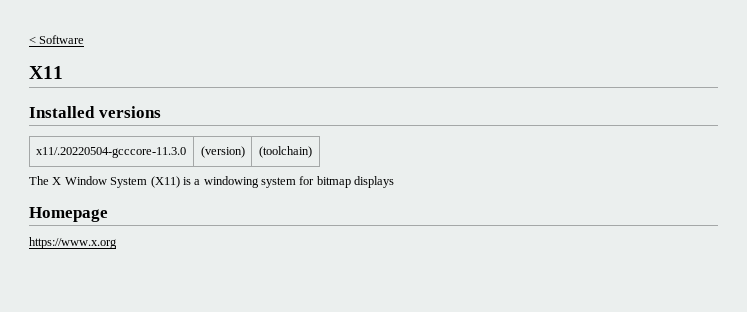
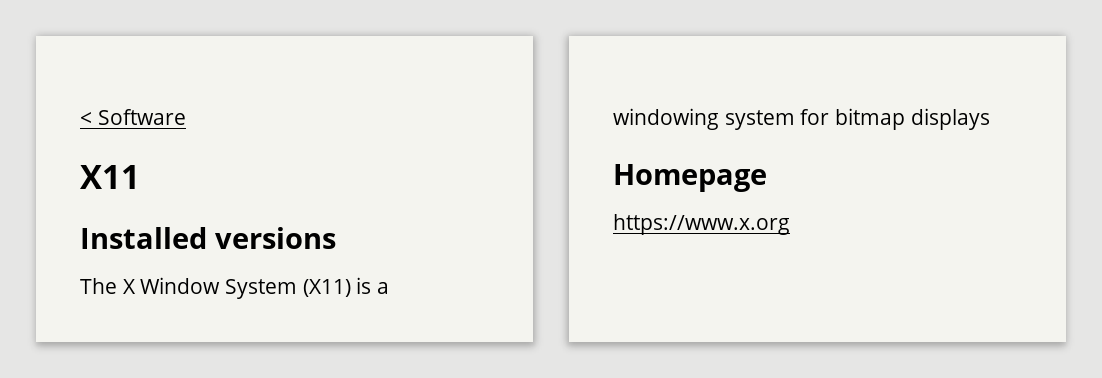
[35,147,186,158] [200,146,245,158] [259,146,312,158] // x11/.20220504-gcccore-11.3.0 | (version) | (toolchain) -> (336, 238) none

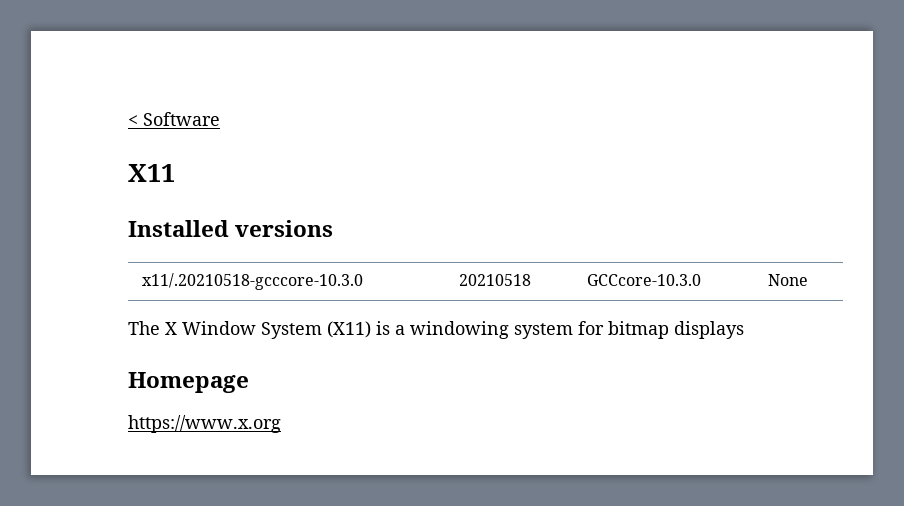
(336, 238) none -> [141,273,363,290] [458,274,531,286] [586,274,701,286] [767,274,808,286] // x11/.20210518-gcccore-10.3.0 | 20210518 | GCCcore-10.3.0 | None

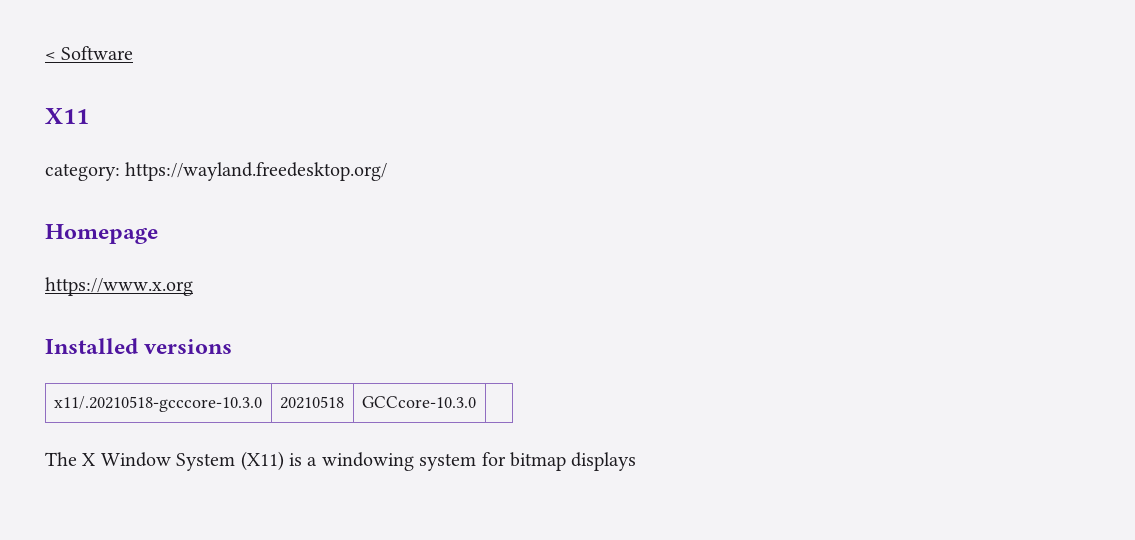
(175, 173) none -> [45,162,388,181] [45,224,158,244] [45,277,193,296] // category: https://wayland.freedesktop.org/ // Homepage // https://www.x.org
[767,274,808,286] | None -> (476, 402) |
[128,372,249,393] [128,415,281,433] // Homepage // https://www.x.org -> (637, 461) none

